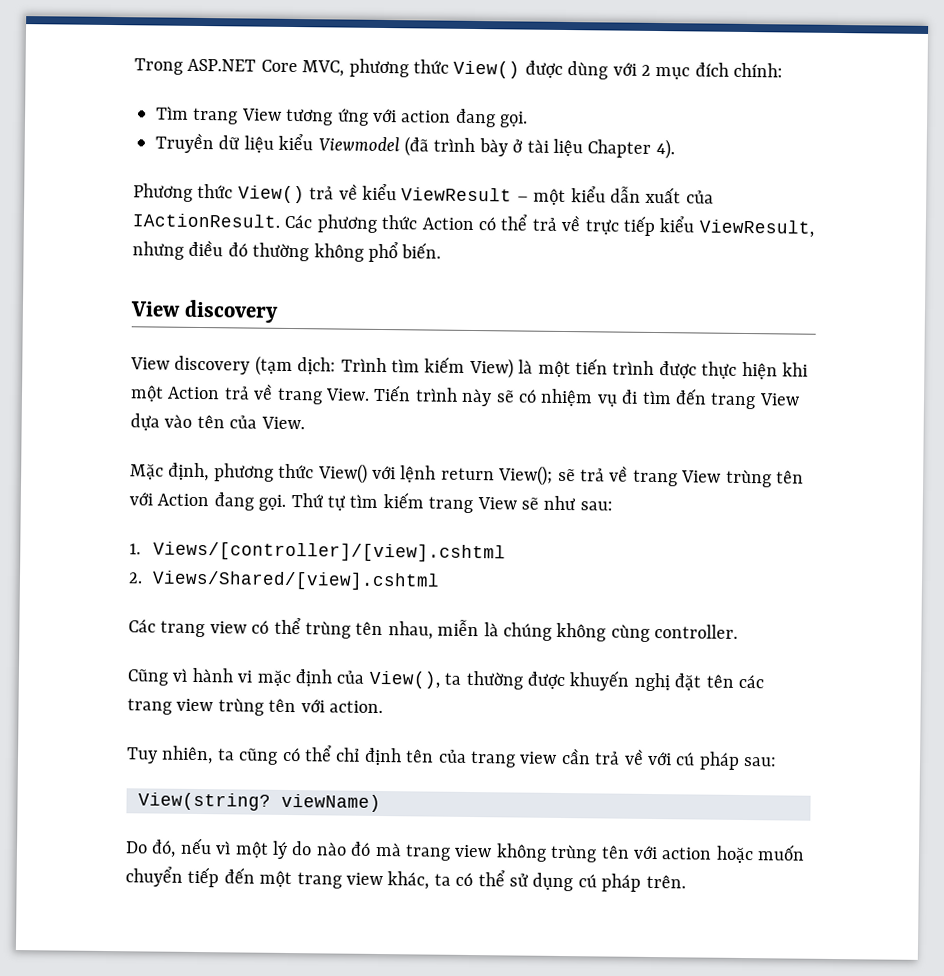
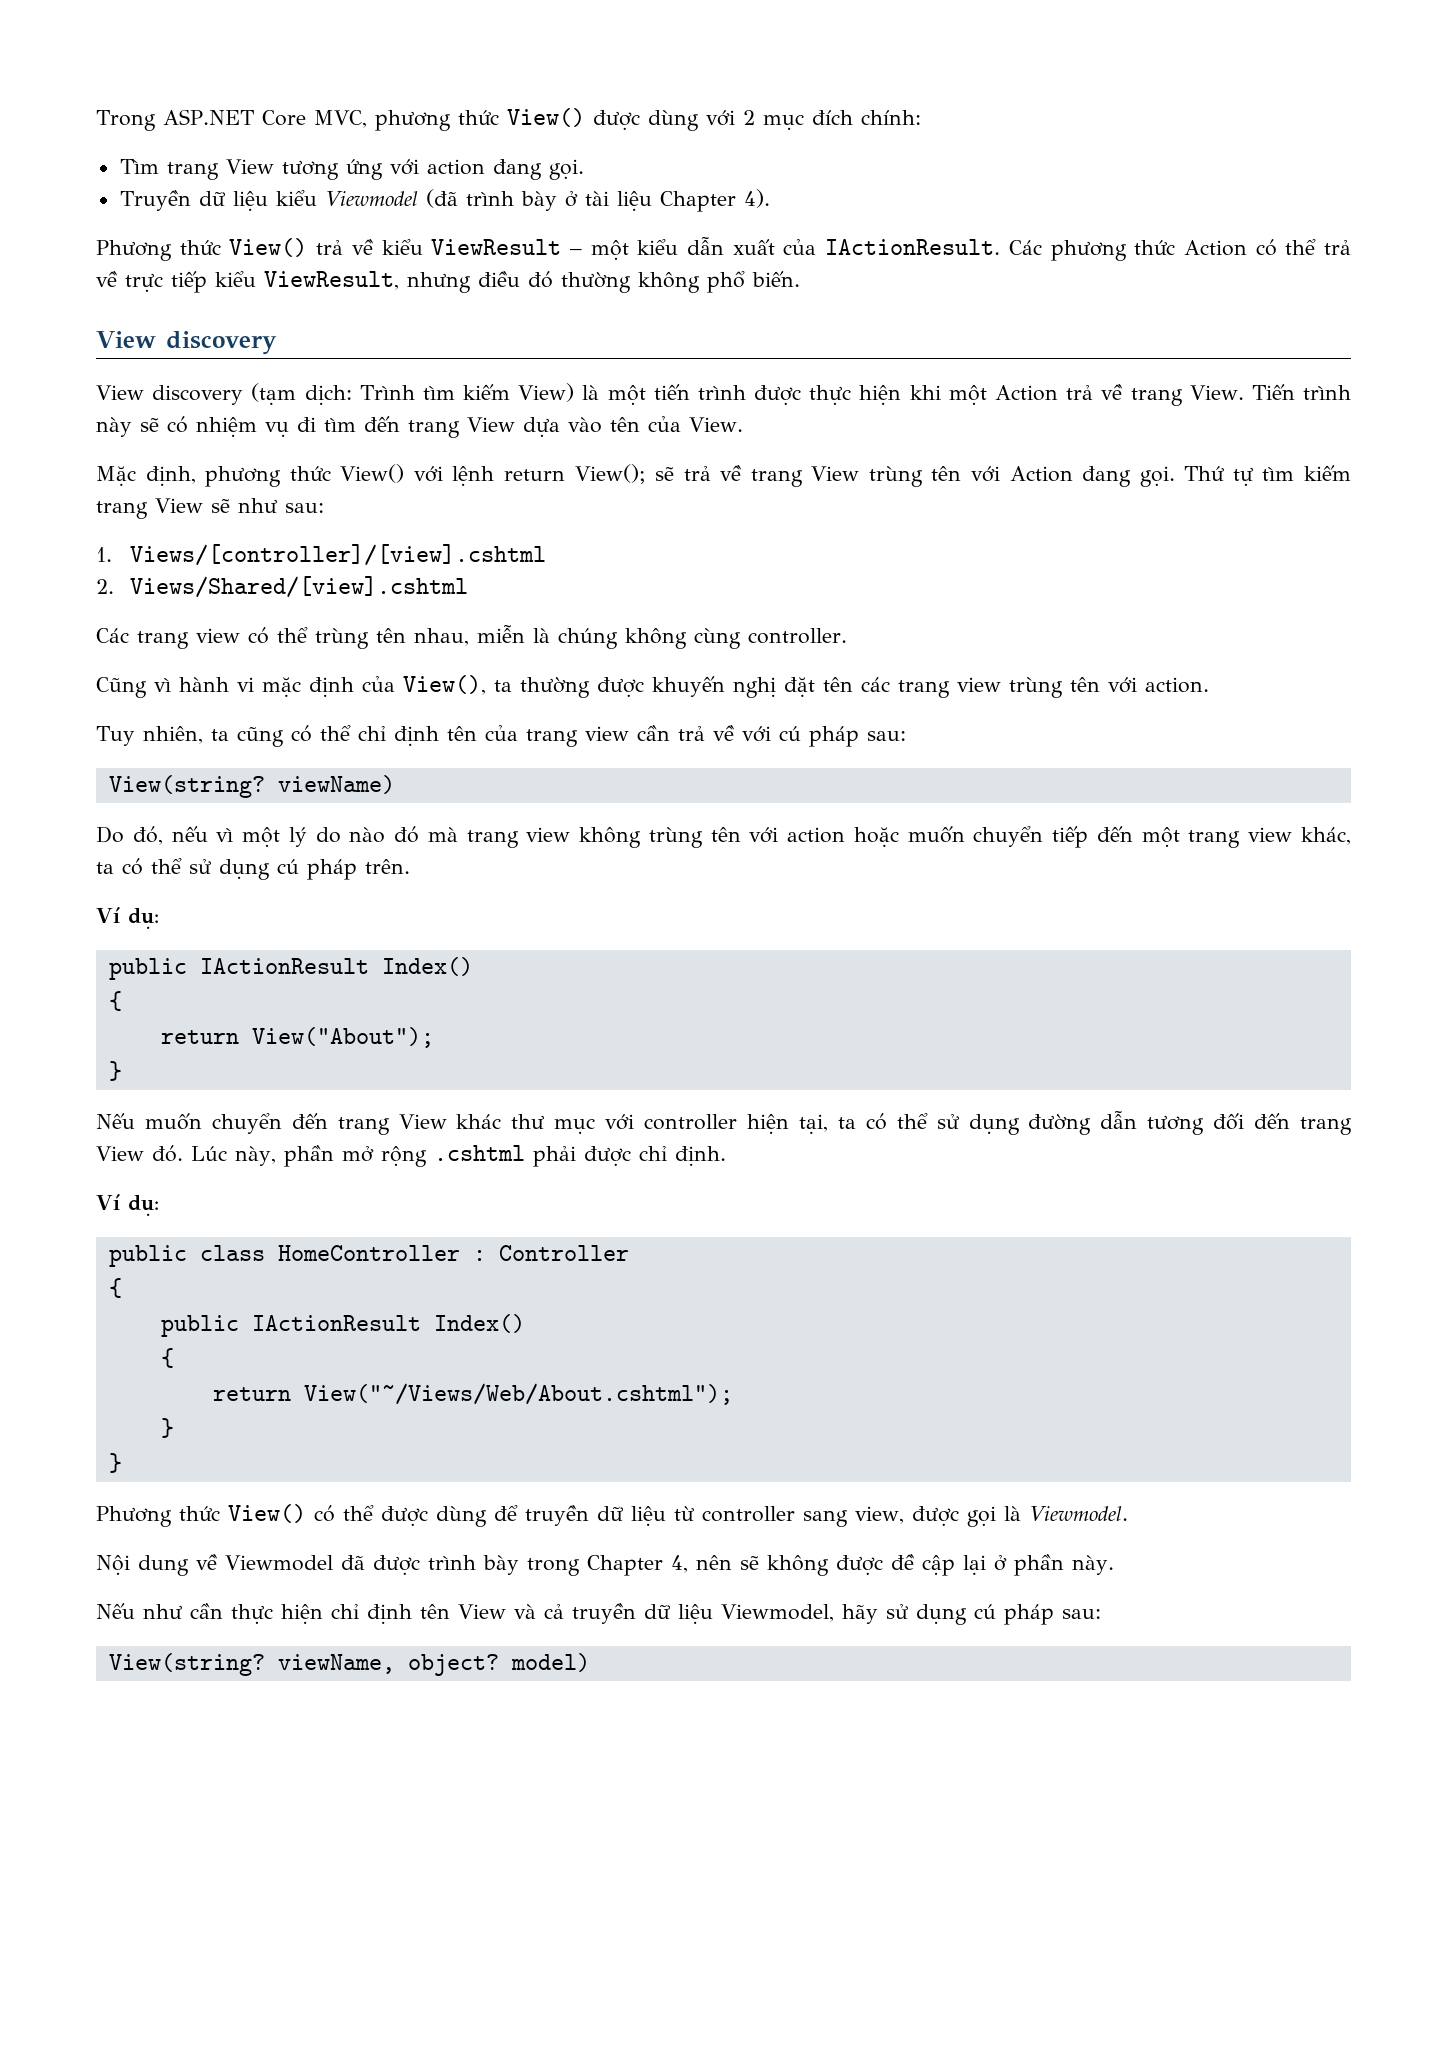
(686, 881) none -> [96,907,159,929] [108,957,473,980] [108,991,122,1011] [160,1027,434,1048] [108,1061,122,1081] [96,1111,1353,1135] [96,1145,726,1167] [96,1194,159,1216] [108,1245,629,1267] [108,1278,122,1298] [160,1314,525,1337] [160,1348,174,1368] [212,1383,733,1405] [160,1418,174,1438] [108,1453,122,1473] [96,1504,1128,1527] [96,1554,1114,1576] [96,1603,1101,1625] [108,1653,590,1676] // Ví dụ: // public IActionResult Index() // { // return View("About"); // } // Nếu muốn chuyển đến trang View khác thư mục với controller hiện tại, ta có thể sử dụng đường dẫn tương đối đến trang View đó. Lúc này, phần mở rộng .cshtml phải được chỉ định. // Ví dụ: // public class HomeController : Controller // { // public IActionResult Index() // { // return View("~/Views/Web/About.cshtml"); // } // } // Phương thức View() có thể được dùng để truyền dữ liệu từ controller sang view, được gọi là Viewmodel. // Nội dung về Viewmodel đã được trình bày trong Chapter 4, nên sẽ không được đề cập lại ở phần này. // Nếu như cần thực hiện chỉ định tên View và cả truyền dữ liệu Viewmodel, hãy sử dụng cú pháp sau: // View(string? viewName, object? model)

